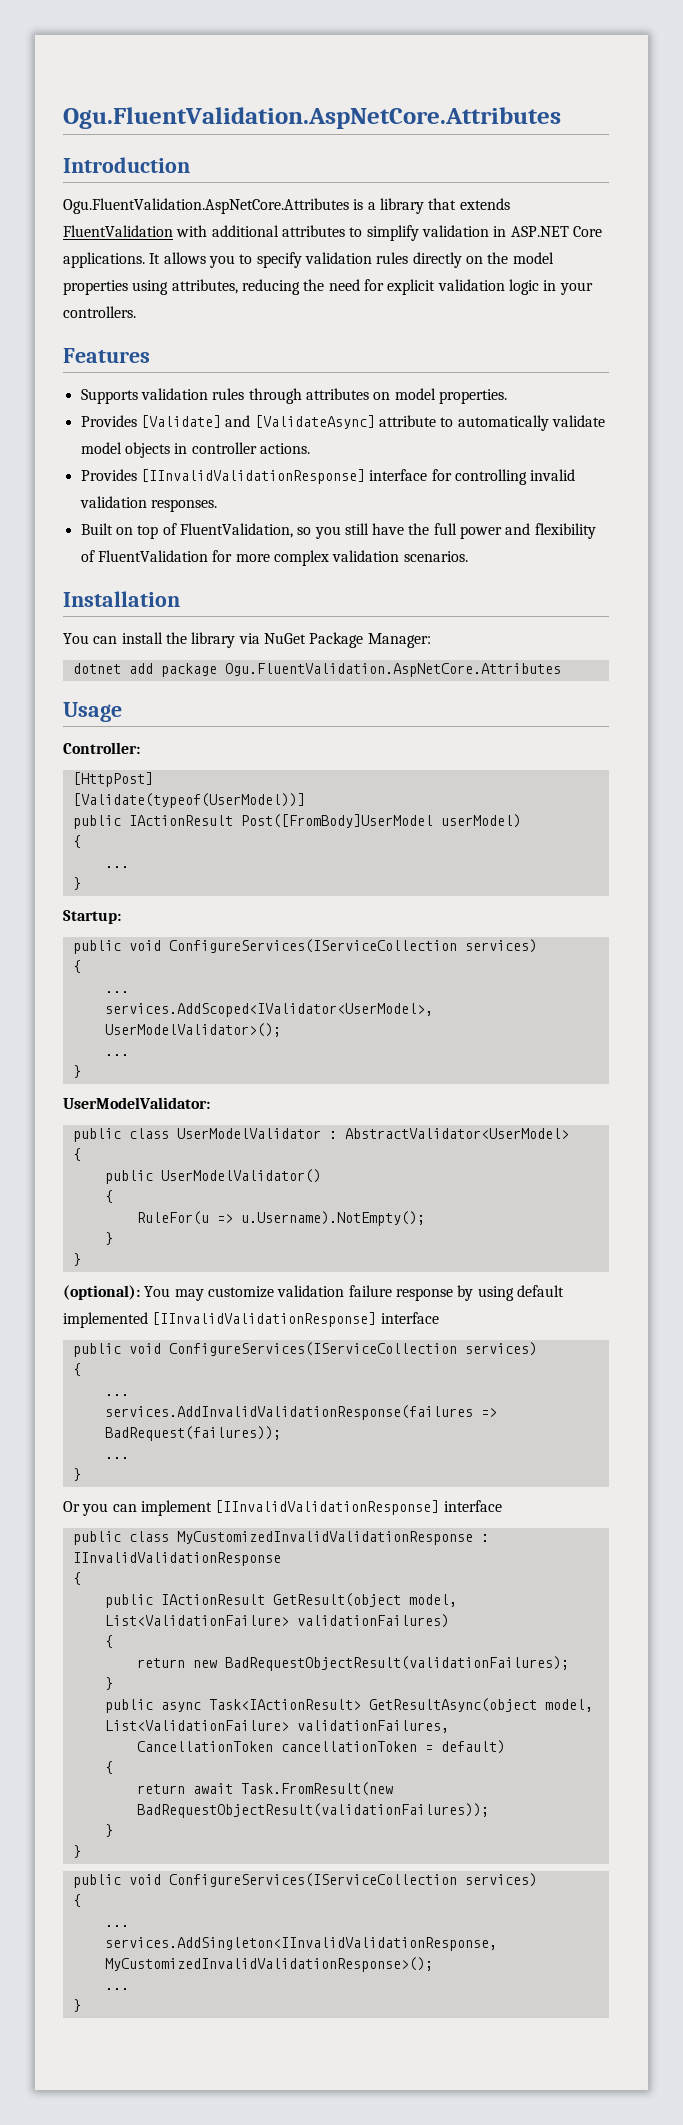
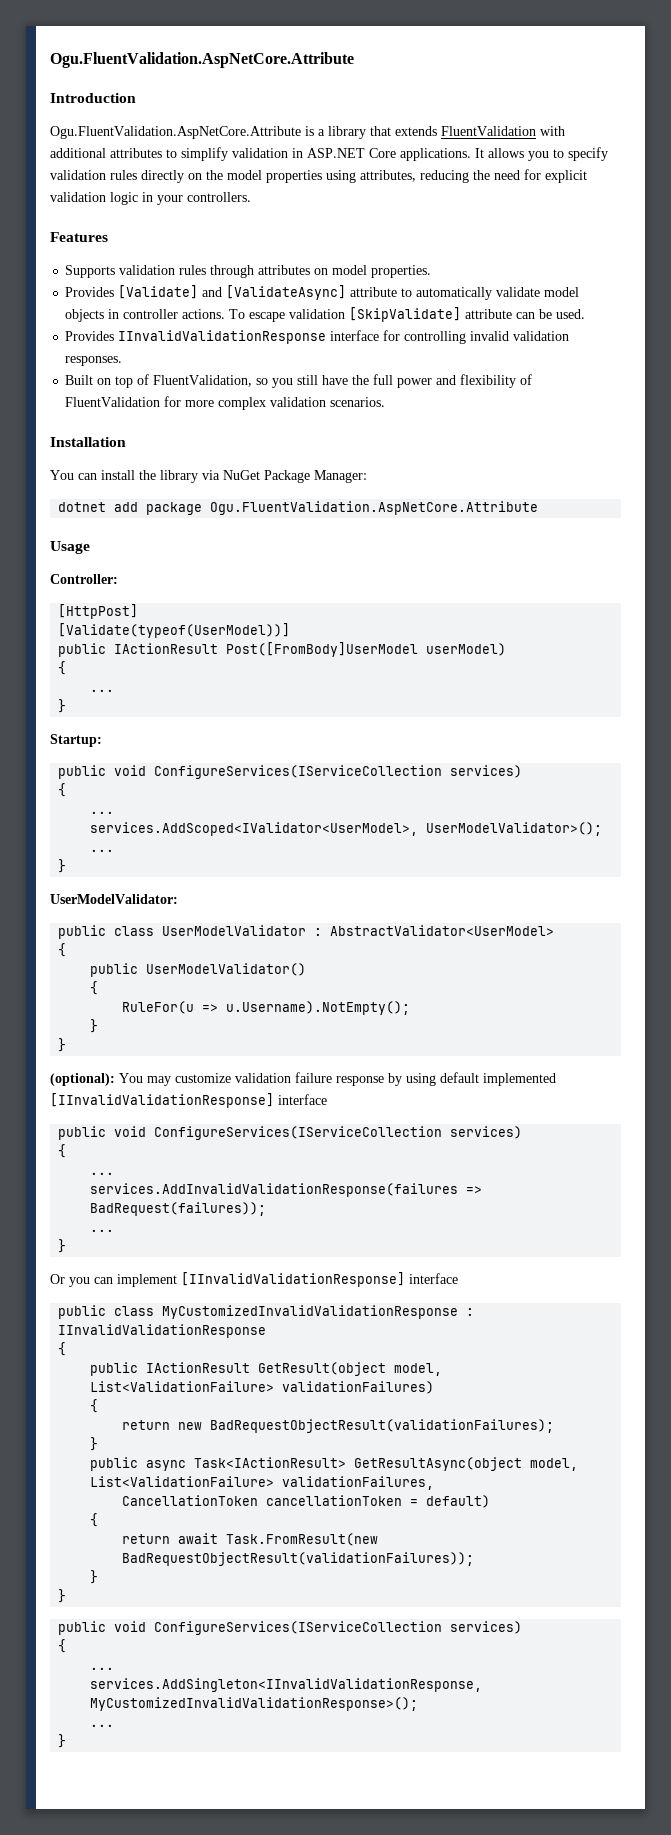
[63,107,561,129] Ogu.FluentValidation.AspNetCore.Attributes -> [50,52,354,68] Ogu.FluentValidation.AspNetCore.Attribute
[63,198,349,214] Ogu.FluentValidation.AspNetCore.Attributes -> [50,126,301,139] Ogu.FluentValidation.AspNetCore.Attribute
[80,469,365,484] // Provides [IInvalidValidationResponse] -> [229,307,586,322] [65,330,327,344] To escape validation [SkipValidate] attribute can be used. // Provides IInvalidValidationResponse
[224,663,561,677] Ogu.FluentValidation.AspNetCore.Attributes -> [210,501,539,515] Ogu.FluentValidation.AspNetCore.Attribute

